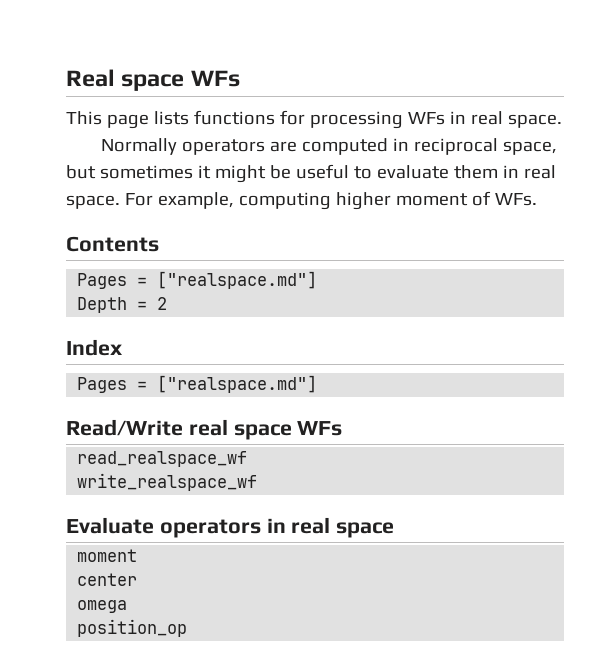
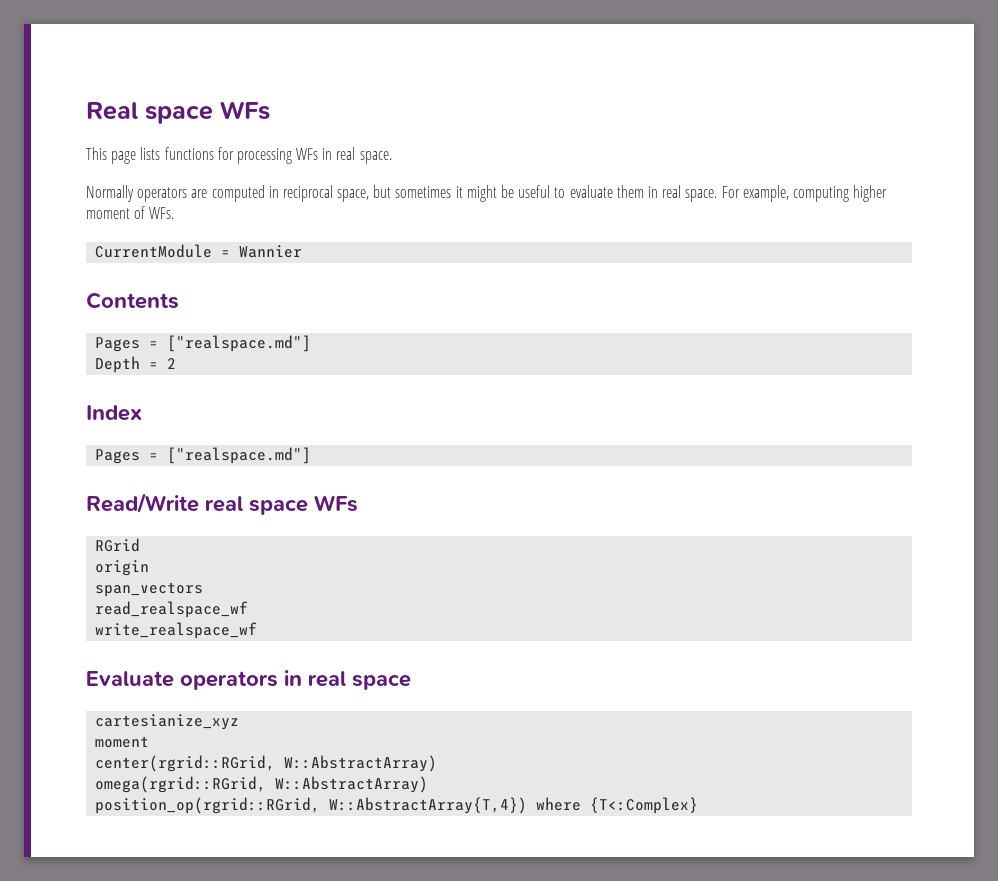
(537, 199) none -> [95,244,303,258] // CurrentModule = Wannier
(343, 428) none -> [95,538,141,552] [95,560,150,576] [95,582,204,597] // RGrid // origin // span_vectors
(395, 530) none -> [95,714,240,730] // cartesianize_xyz
[77,573,138,586] [77,600,128,613] [77,619,188,637] center // omega // position_op -> [95,755,438,772] [95,776,429,793] [95,797,699,814] center(rgrid::RGrid, W::AbstractArray) // omega(rgrid::RGrid, W::AbstractArray) // position_op(rgrid::RGrid, W::AbstractArray{T,4}) where {T<:Complex}

